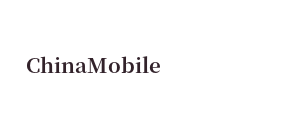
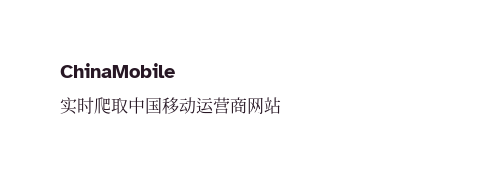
(161, 64) none -> [60,97,281,115] // 实时爬取中国移动运营商网站

